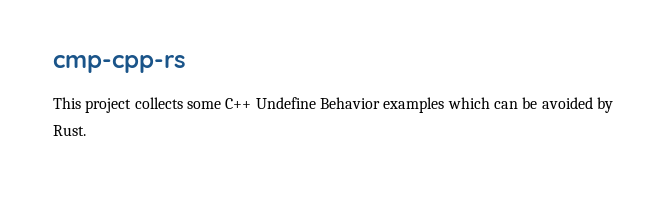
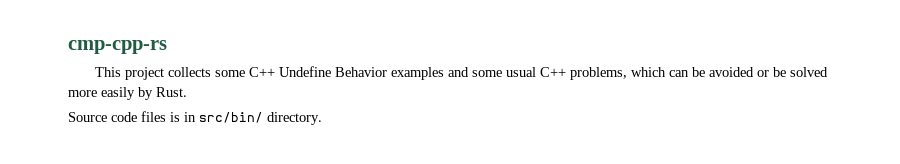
[447,97,613,113] [53,125,86,136] which can be avoided by Rust. -> [447,67,828,80] [68,87,187,100] [68,111,322,125] and some usual C++ problems, which can be avoided or be solved more easily by Rust. // Source code files is in src/bin/ directory.

